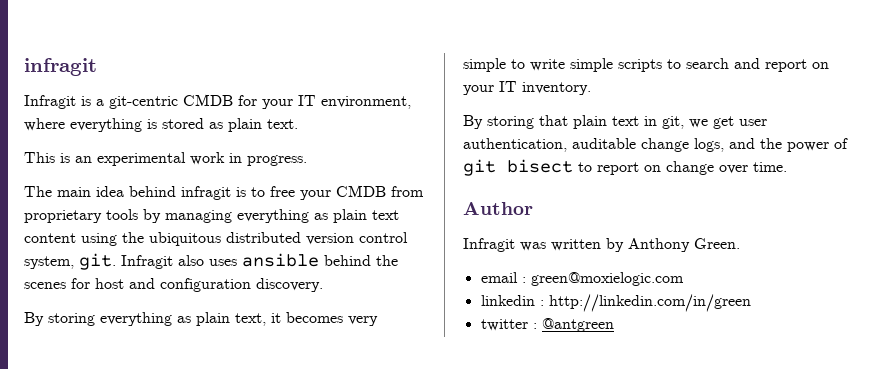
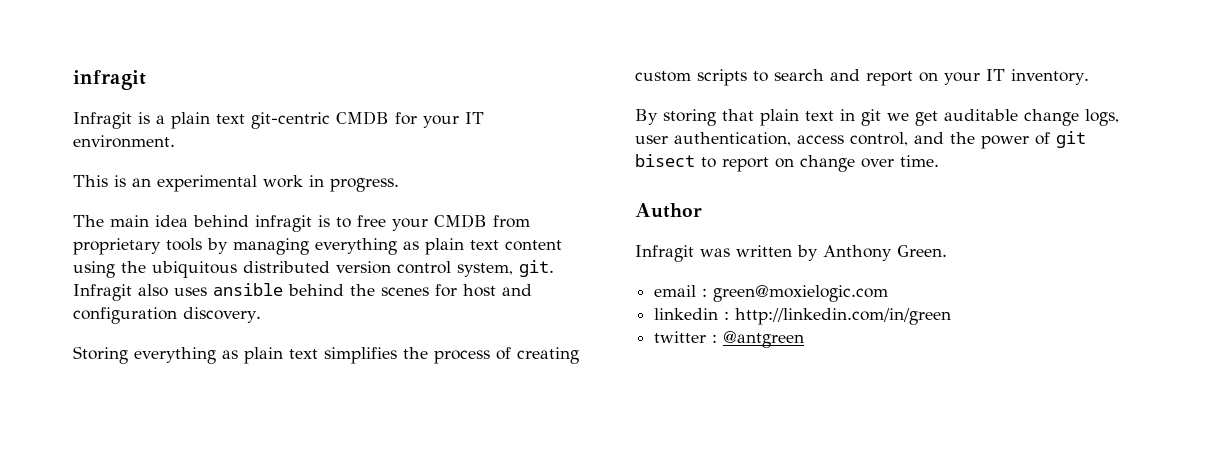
(104, 102) none -> [171,112,245,129] plain text
[321,96,411,109] [24,118,298,132] environment, where everything is stored as plain text. -> [73,135,175,148] environment.
[24,312,378,326] [463,58,613,72] By storing everything as plain text, it becomes very simple to write simple -> [73,346,579,364] [635,71,691,82] Storing everything as plain text simplifies the process of creating custom
[662,116,684,129] git, -> [861,109,881,126] git
[739,119,767,126] [463,138,567,152] user authentication, -> (938, 118) none
(724, 145) none -> [635,132,908,146] user authentication, access control,

